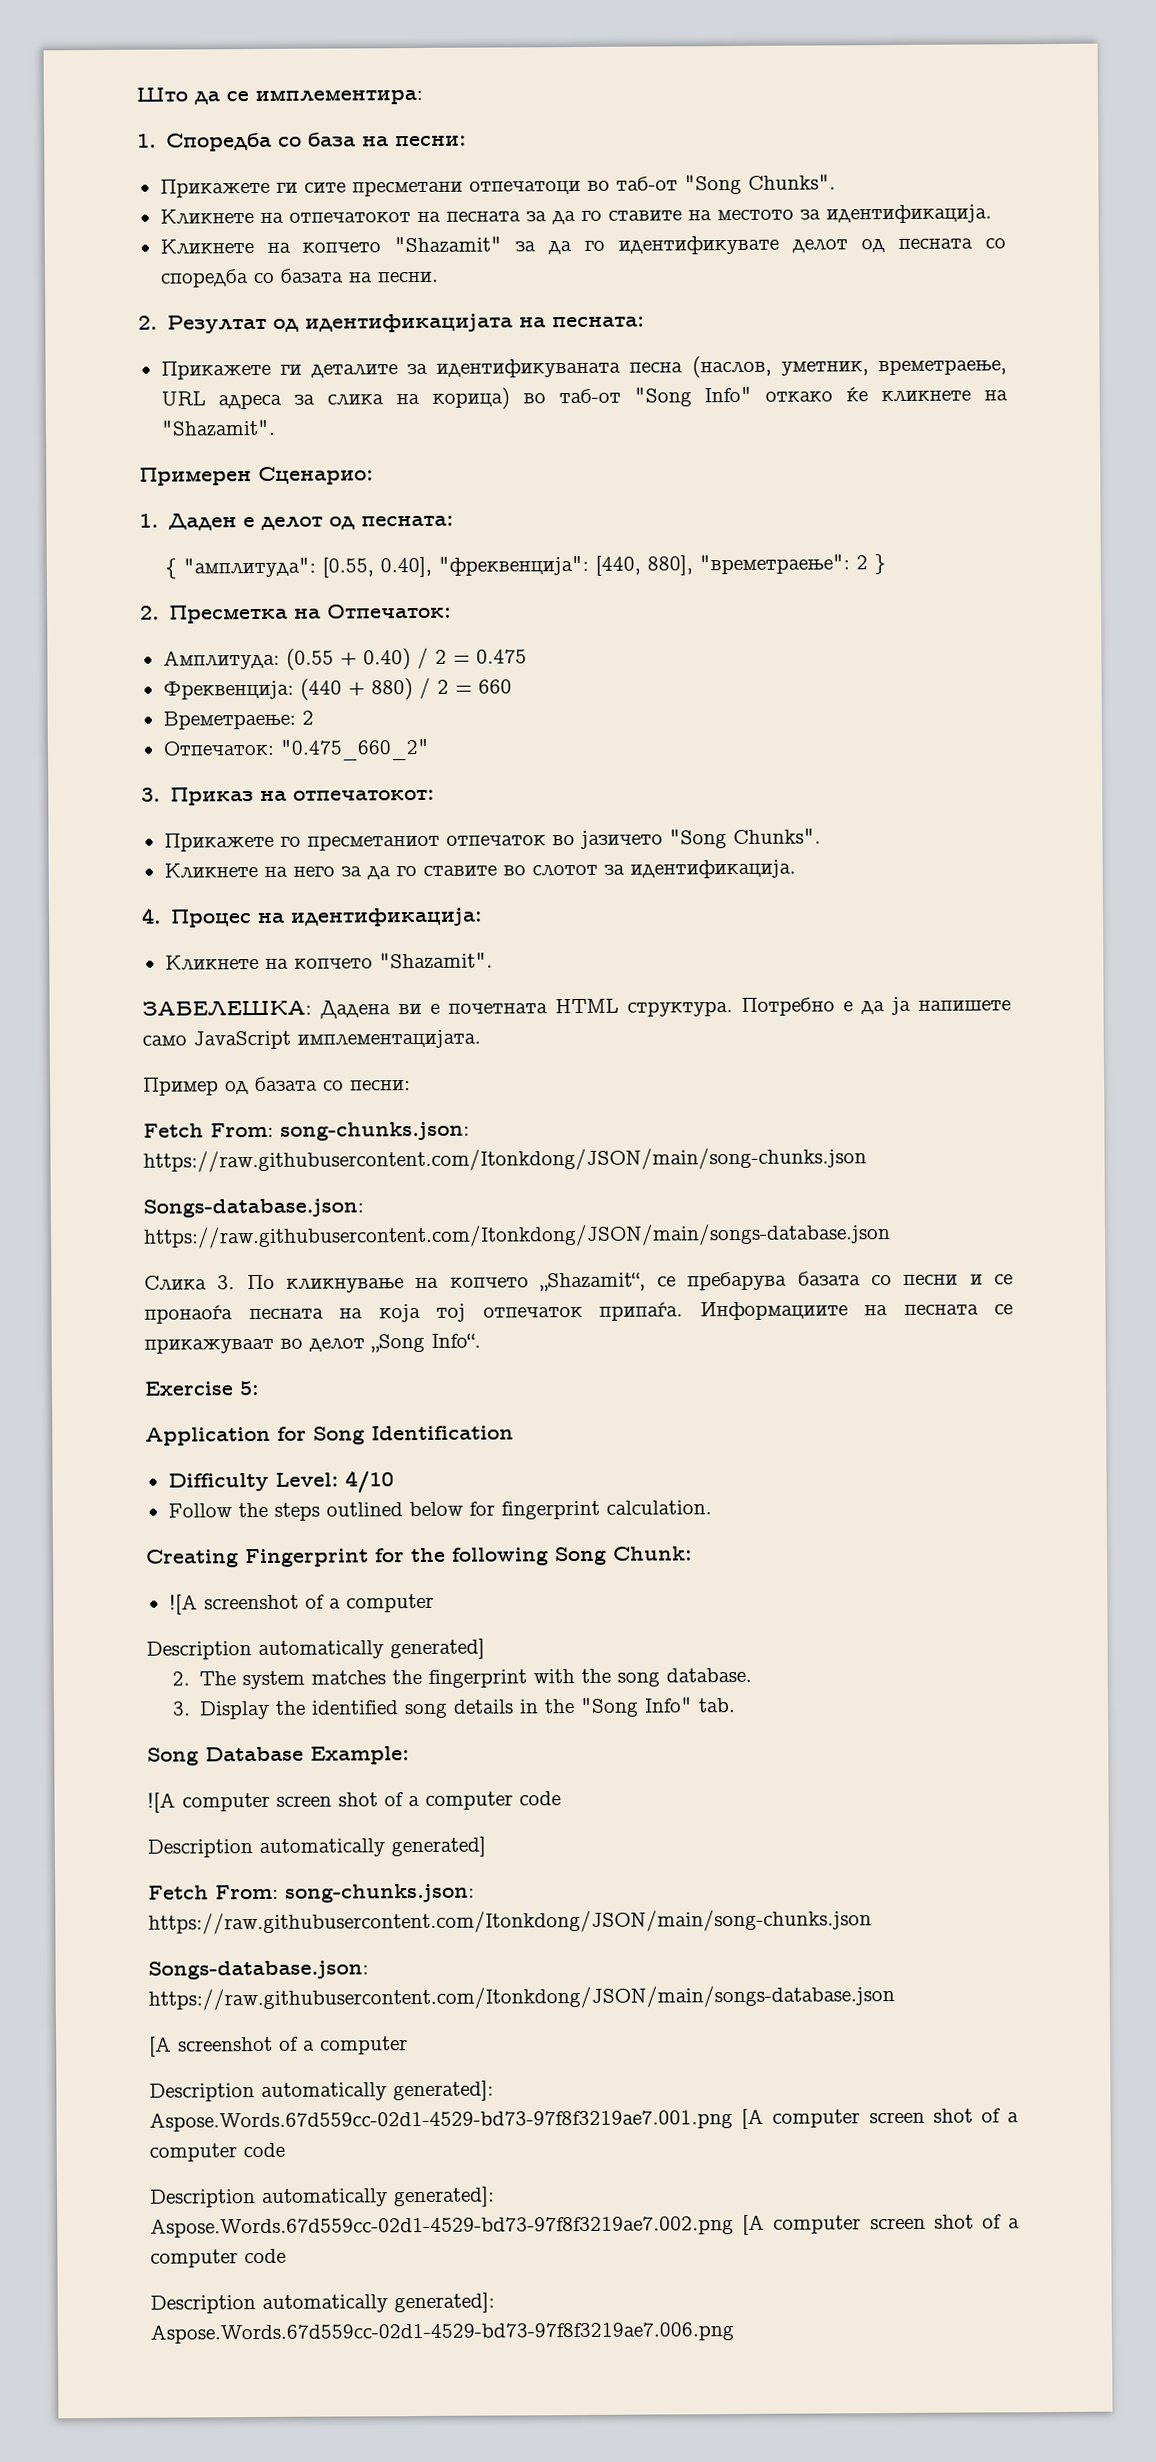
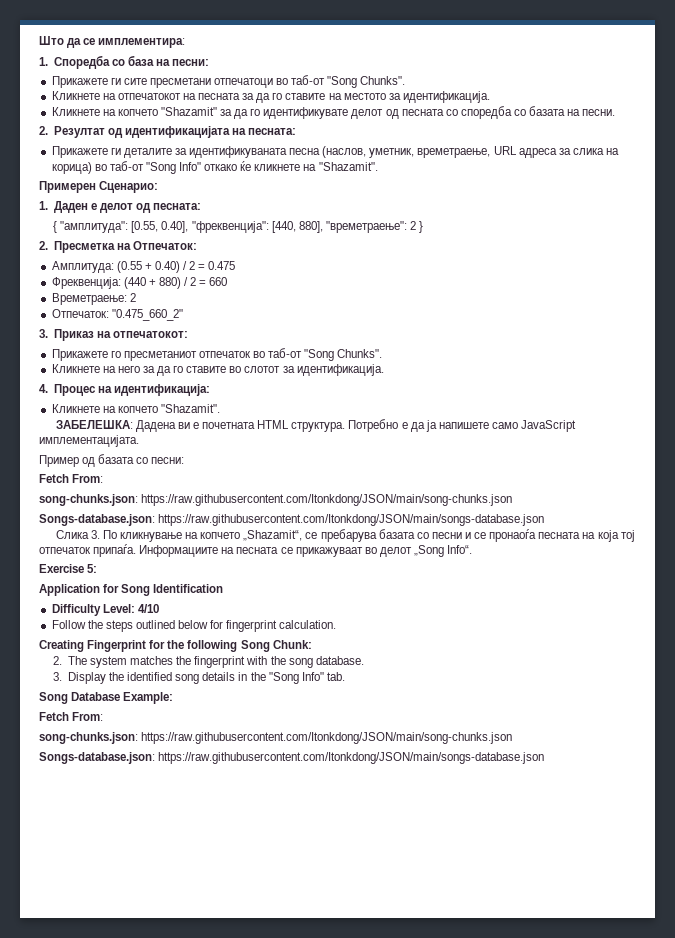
[579,830,663,849] јазичето -> [268,348,303,358] таб-от
(274, 1130) none -> (104, 478) //
[168,1593,434,1615] [146,1638,485,1660] // ![A screenshot of a computer // Description automatically generated] -> (312, 644) none
[147,1791,561,1813] [147,1836,486,1858] [148,1883,475,1903] [148,1909,872,1935] [148,1960,369,1980] [148,1985,895,2011] [149,2036,408,2057] [149,2080,494,2102] [149,2108,1019,2132] [149,2142,285,2162] [150,2186,495,2208] [150,2214,1020,2238] [150,2248,286,2268] [150,2292,495,2314] [150,2321,734,2344] // ![A computer screen shot of a computer code // Description automatically generated] // Fetch From: song-chunks.json: https://raw.githubusercontent.com/Itonkdong/JSON/main/song-chunks.json // Songs-database.json: https://raw.githubusercontent.com/Itonkdong/JSON/main/songs-database.json // [A screenshot of a computer // Description automatically generated]: Aspose.Words.67d559cc-02d1-4529-bd73-97f8f3219ae7.001.png [A computer screen shot of a computer code // Description automatically generated]: Aspose.Words.67d559cc-02d1-4529-bd73-97f8f3219ae7.002.png [A computer screen shot of a computer code // Description automatically generated]: Aspose.Words.67d559cc-02d1-4529-bd73-97f8f3219ae7.006.png -> [39,712,104,721] [39,732,513,744] [39,752,545,764] // Fetch From: // song-chunks.json: https://raw.githubusercontent.com/Itonkdong/JSON/main/song-chunks.json // Songs-database.json: https://raw.githubusercontent.com/Itonkdong/JSON/main/songs-database.json

